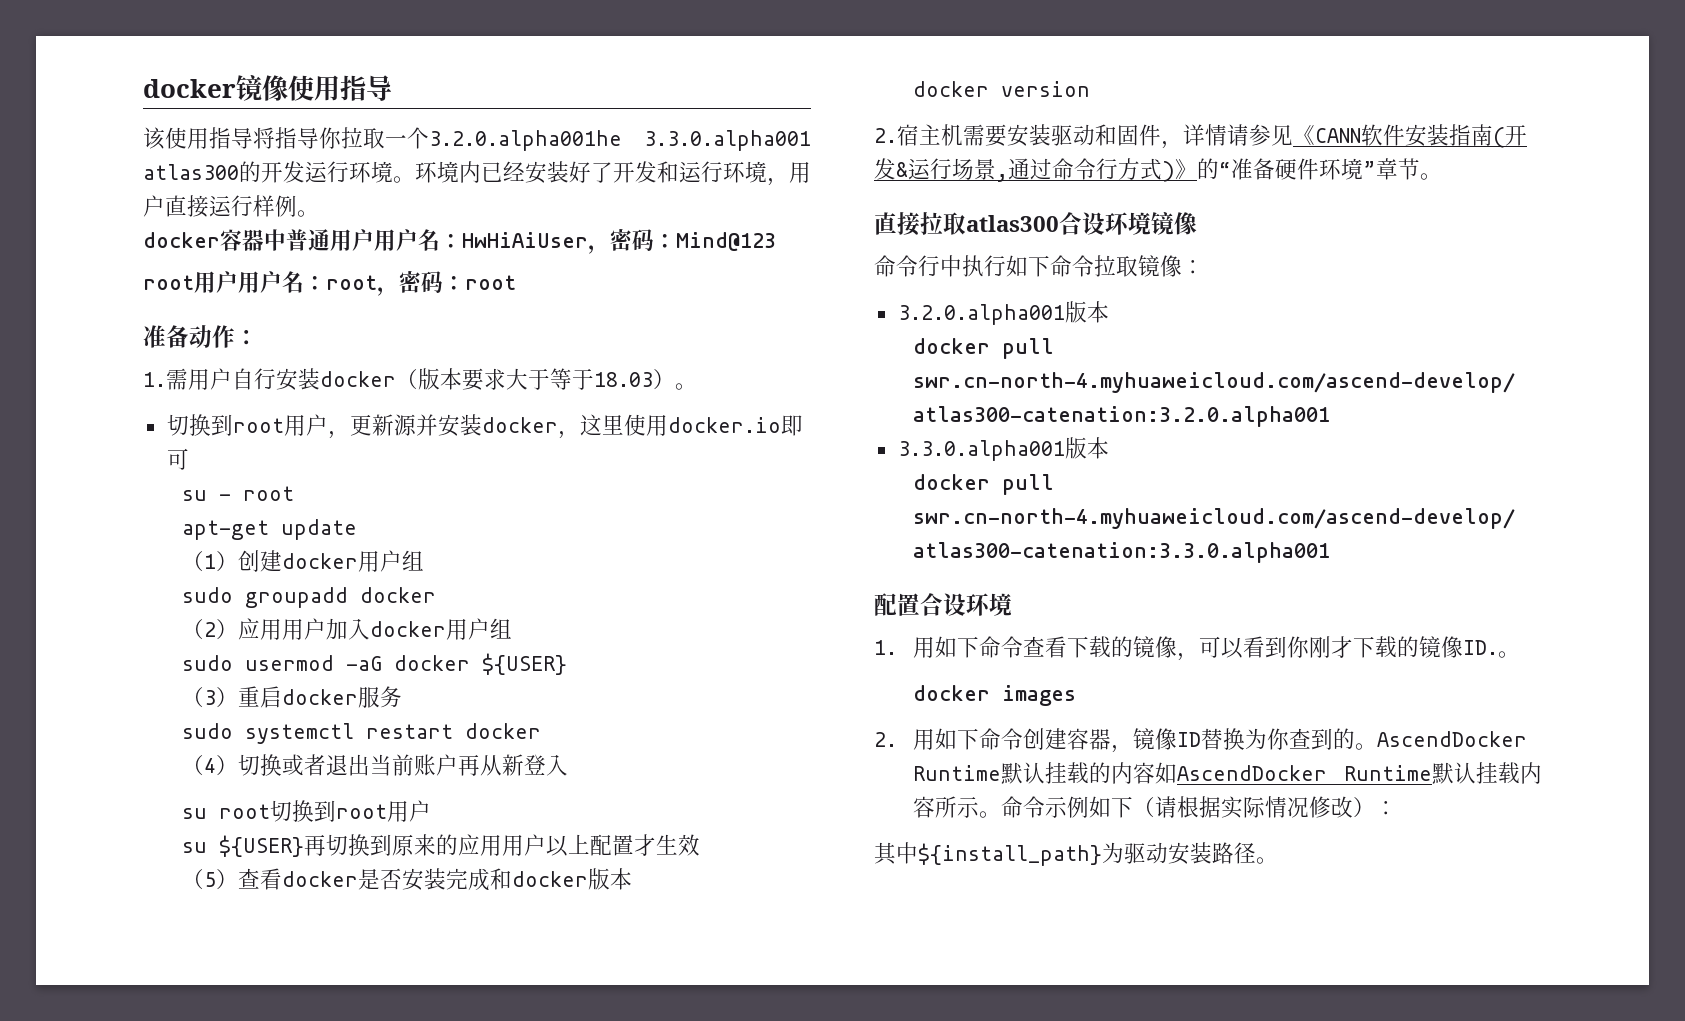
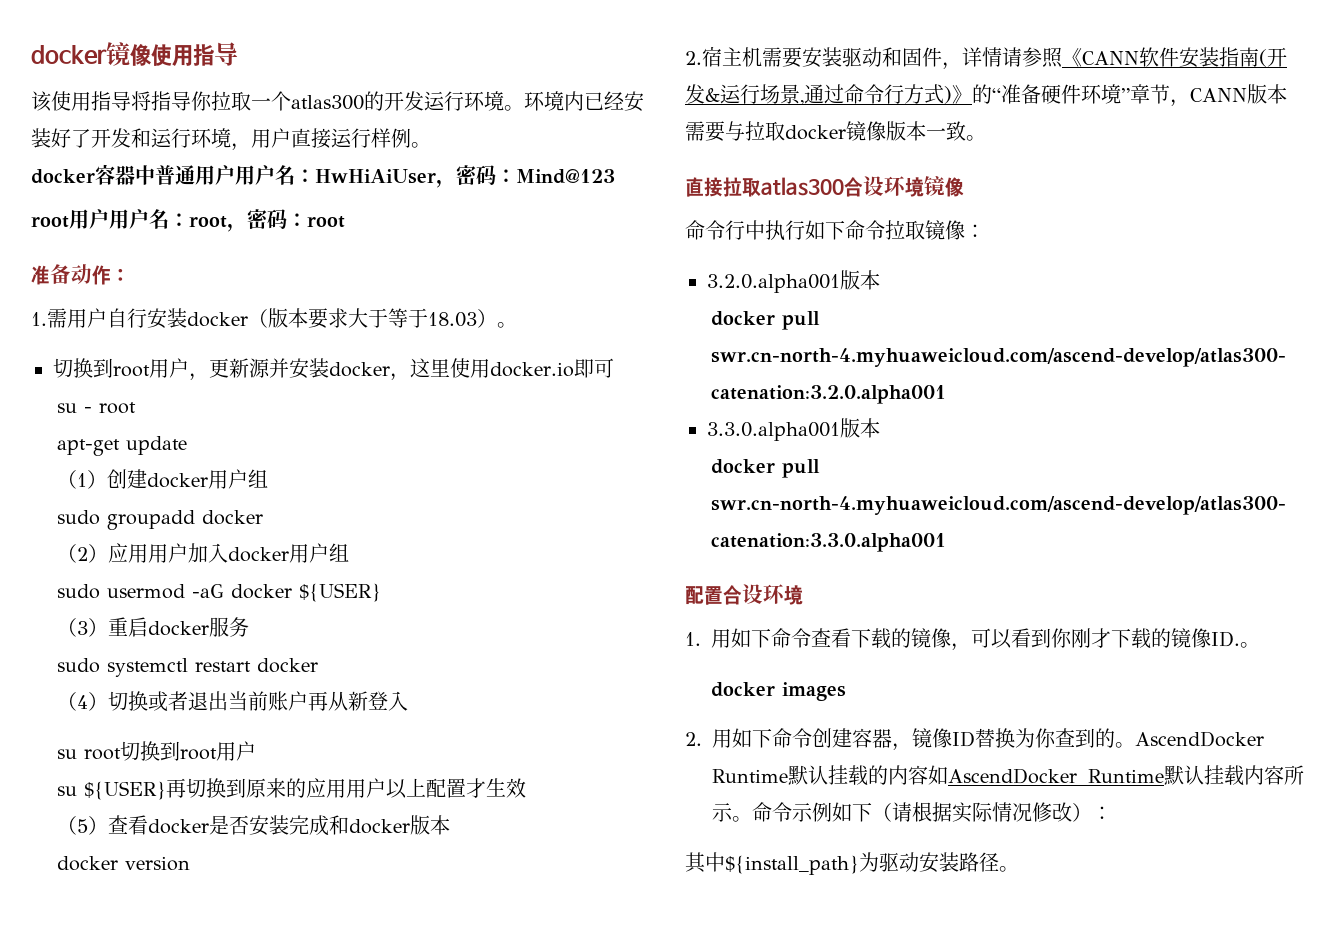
[429,130,811,151] 3.2.0.alpha001he 3.3.0.alpha001 -> (291, 101) none
[1271,124,1293,146] 见 -> [1042,47,1063,68] 照
(1420, 169) none -> [1170,84,1287,107] [685,121,966,142] ，CANN版本需要与拉取docker镜像版本一致

